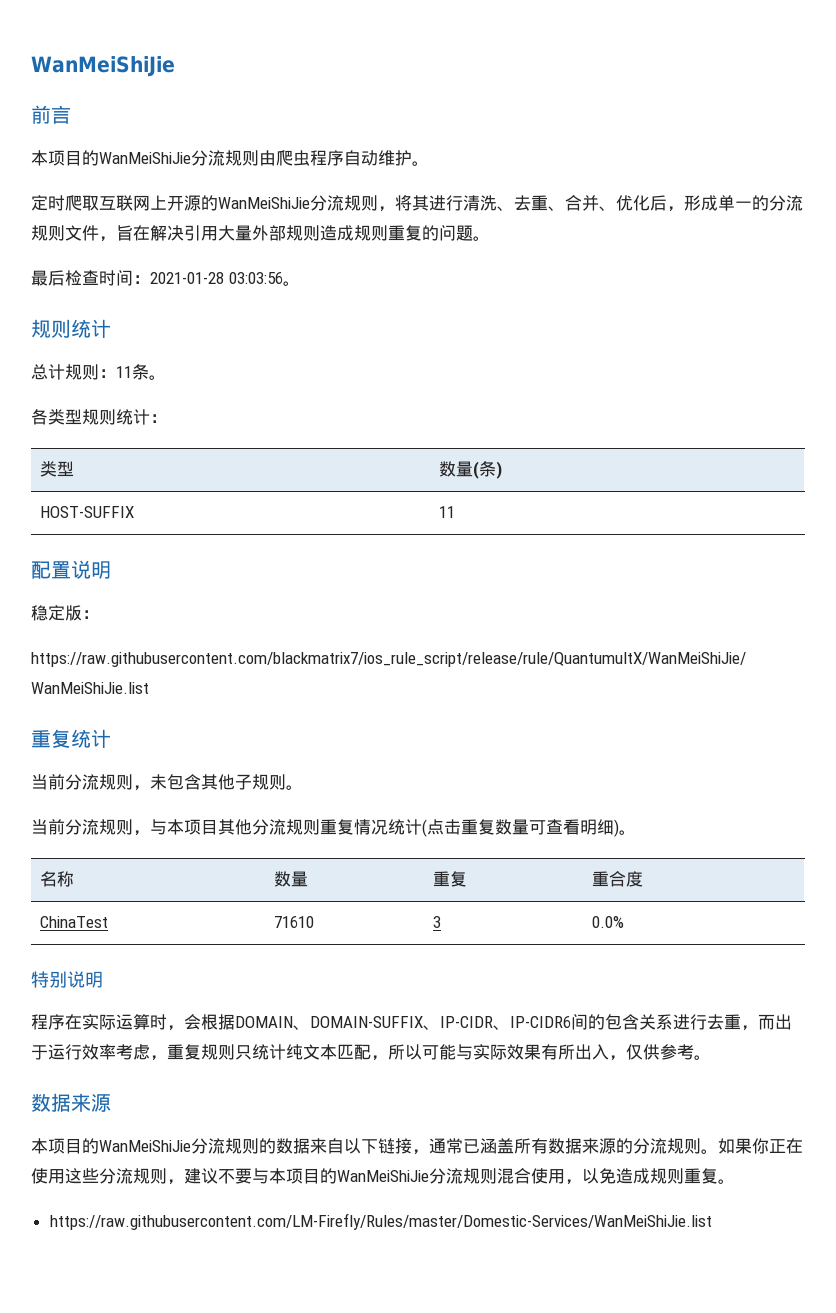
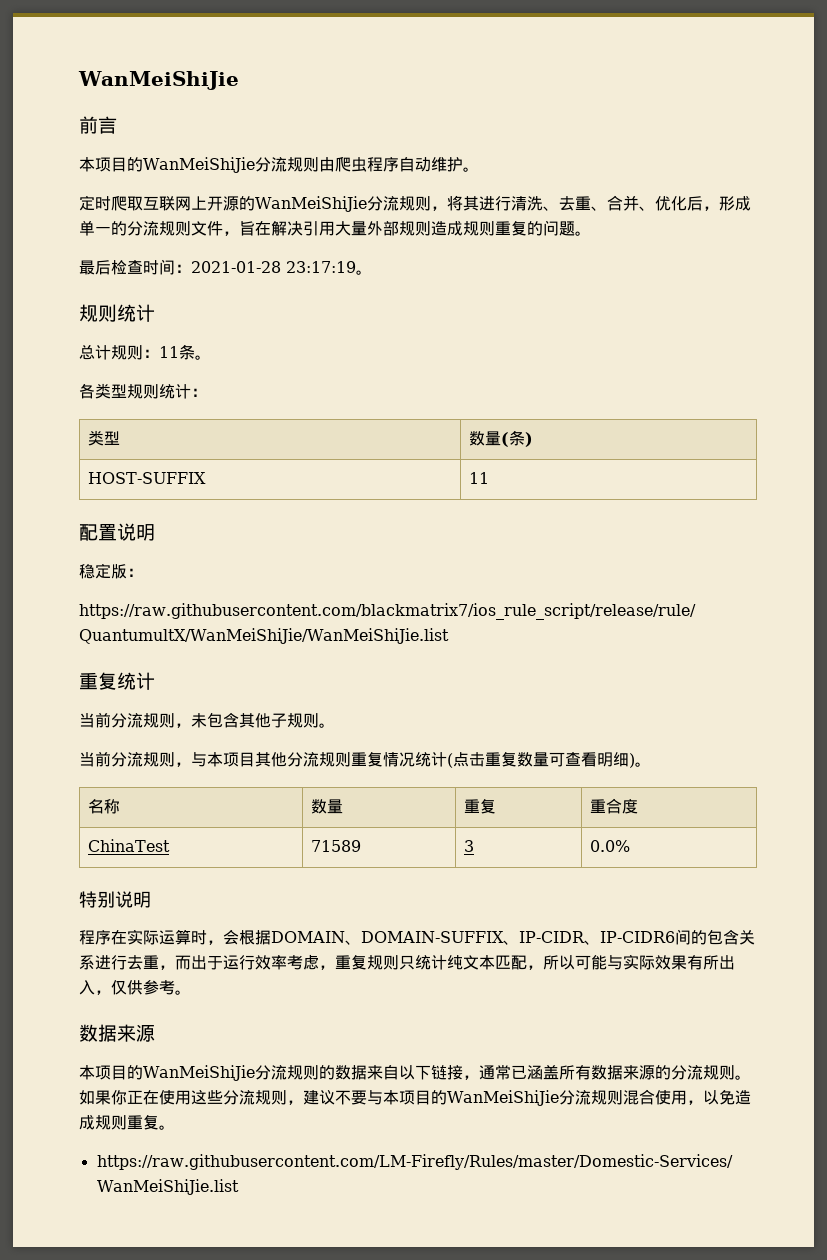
[228,272,283,284] 03:03:56 -> [286,261,356,273] 23:17:19
[273,916,314,928] 71610 -> [310,840,361,852] 71589

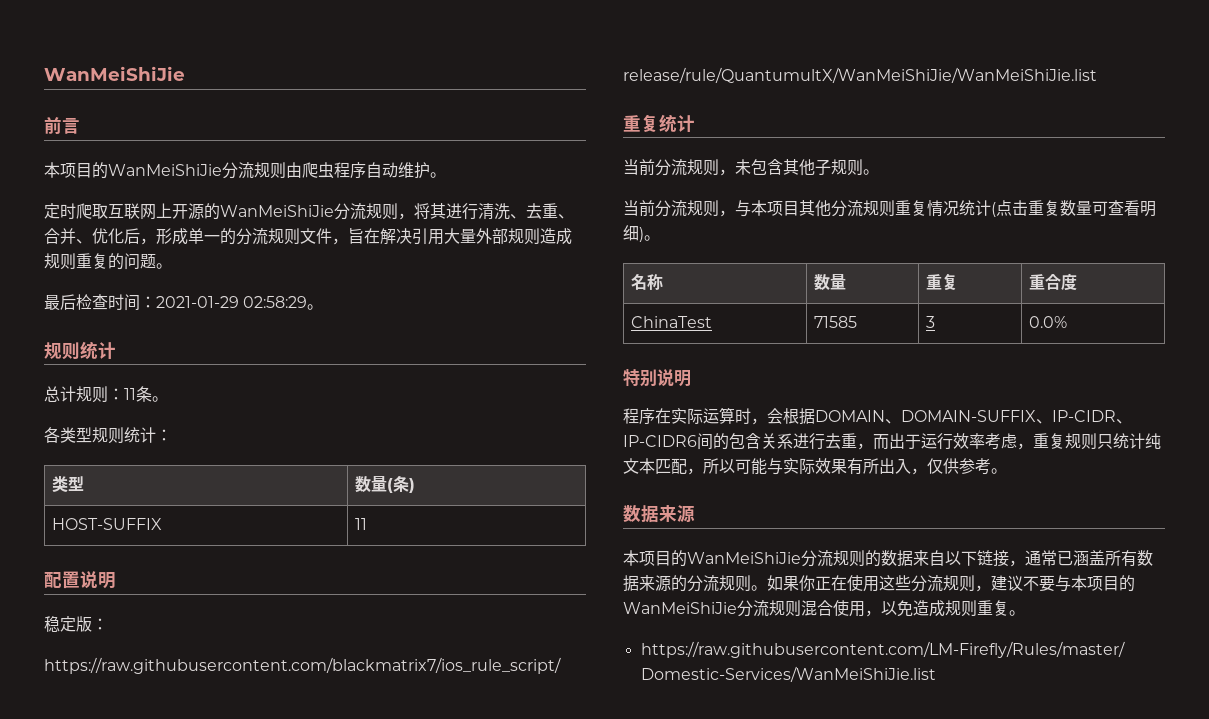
[191,261,356,273] 2021-01-28 23:17:19 -> [156,296,308,308] 2021-01-29 02:58:29
[310,840,361,852] 71589 -> [814,316,858,328] 71585

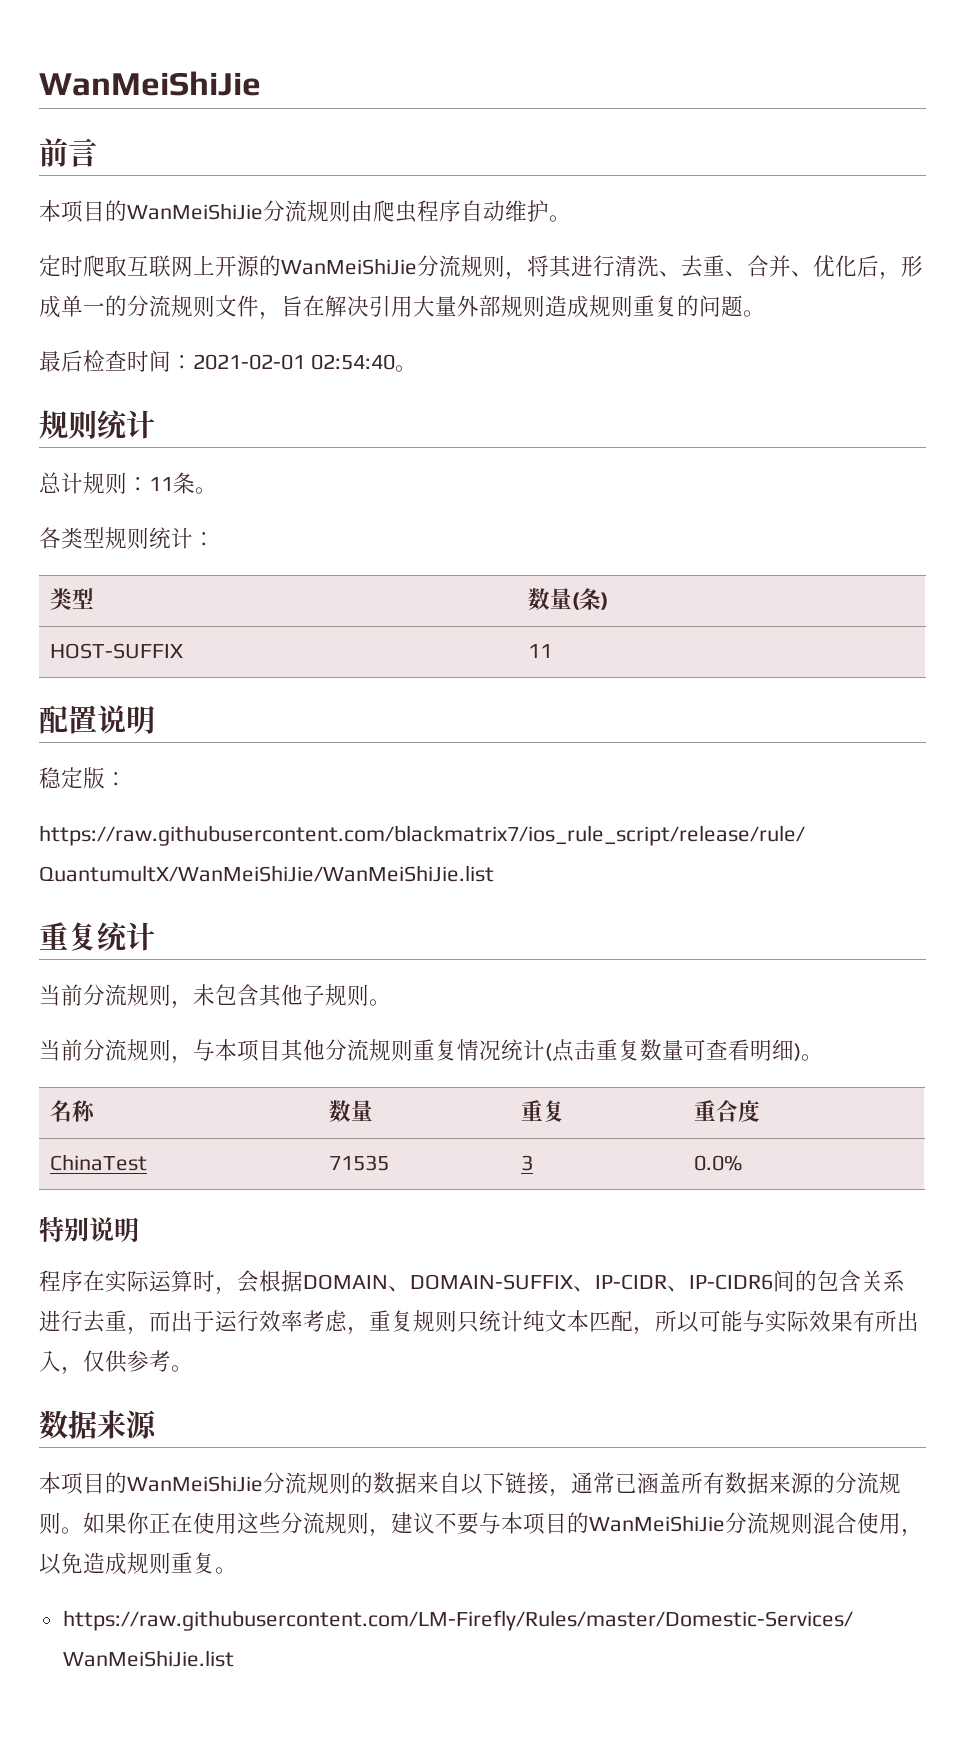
[156,296,308,308] 2021-01-29 02:58:29 -> [193,354,395,370] 2021-02-01 02:54:40
[814,316,858,328] 71585 -> [328,1155,389,1171] 71535

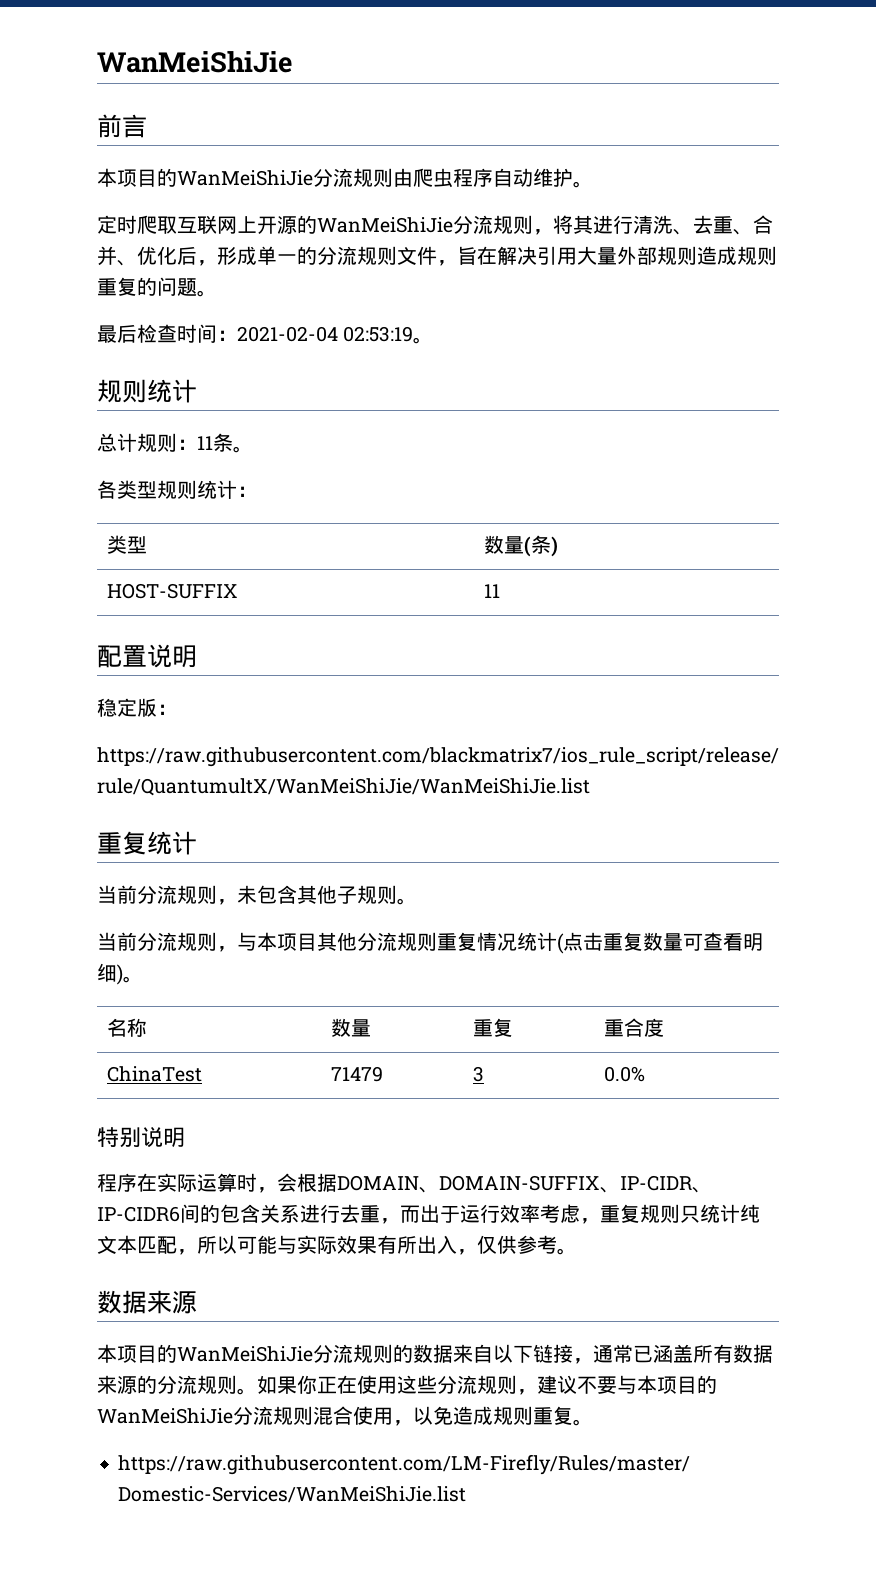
[193,354,395,370] 2021-02-01 02:54:40 -> [237,326,414,342] 2021-02-04 02:53:19
[328,1155,389,1171] 71535 -> [331,1066,384,1082] 71479

